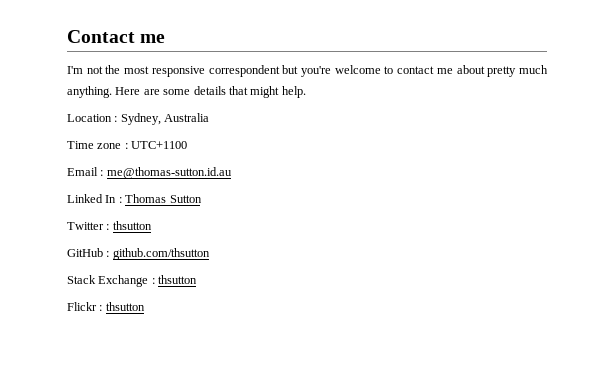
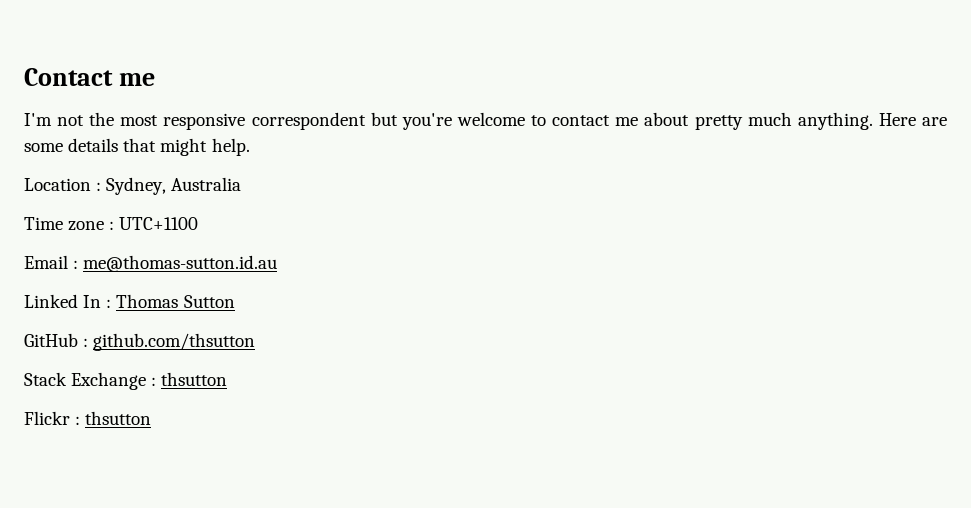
[67,221,152,230] // Twitter : thsutton -> (235, 301) none

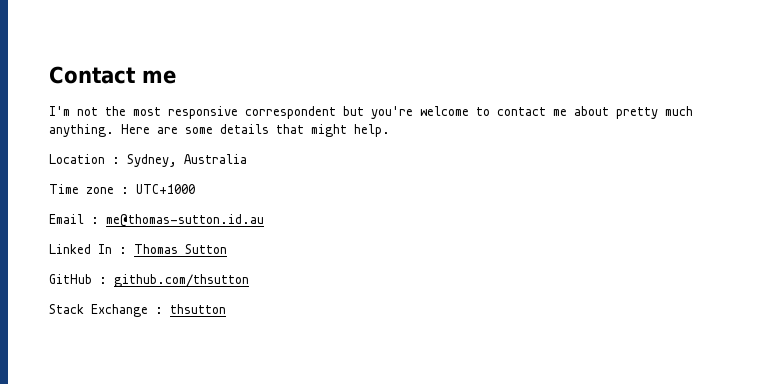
[119,217,199,230] UTC+1100 -> [136,184,195,194] UTC+1000
[24,411,152,425] // Flickr : thsutton -> (226, 309) none

